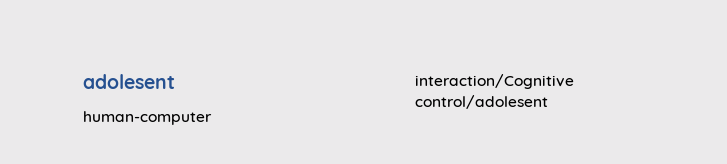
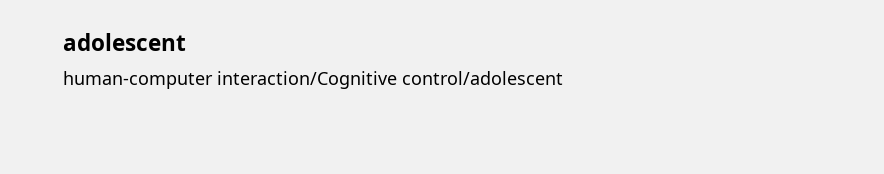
[83,74,175,89] adolesent -> [63,33,186,51] adolescent
[415,95,548,109] control/adolesent -> [402,71,563,85] control/adolescent

